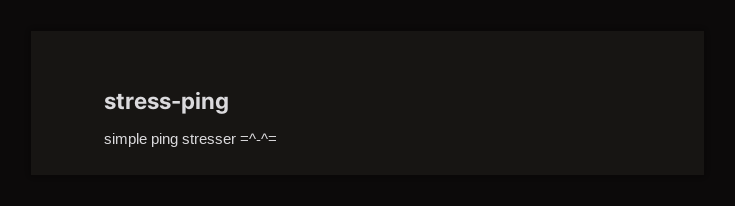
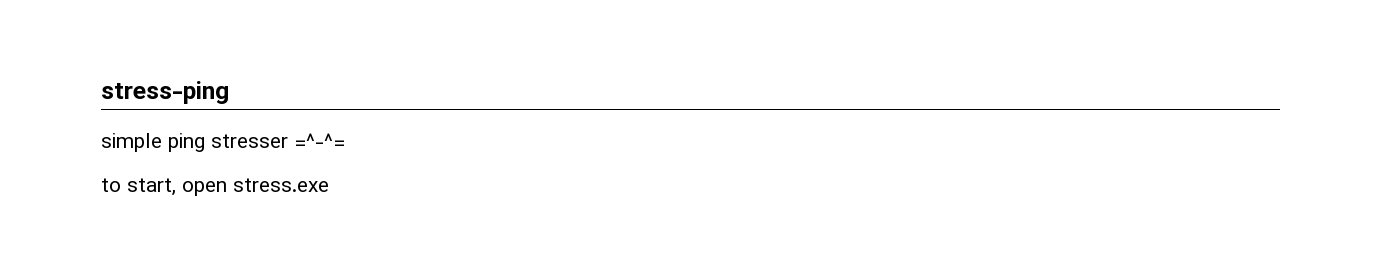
(278, 138) none -> [101,178,329,196] // to start, open stress.exe

